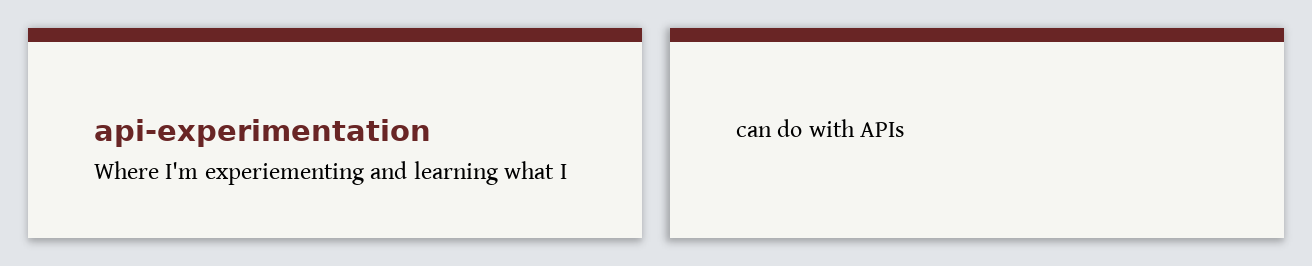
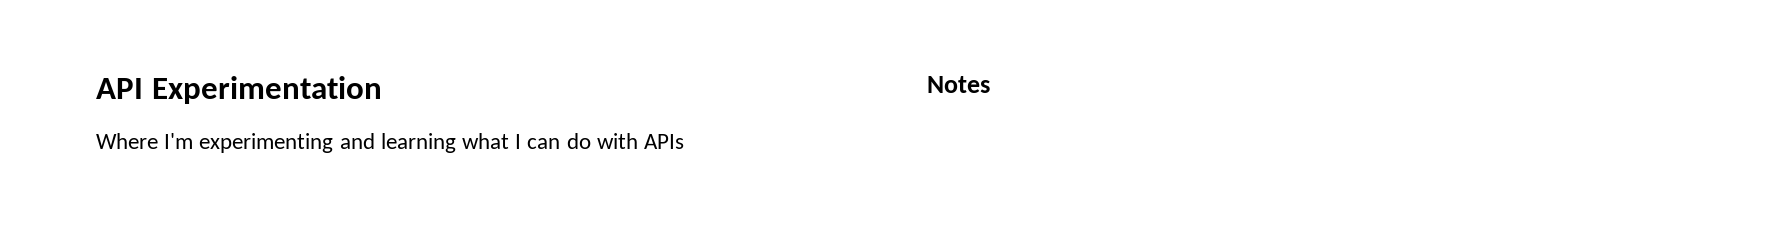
[94,119,431,147] api-experimentation -> [96,76,382,104] API Experimentation
[204,163,364,185] experiementing -> [199,133,334,153] experimenting
(906, 129) none -> [927,76,990,93] // Notes

